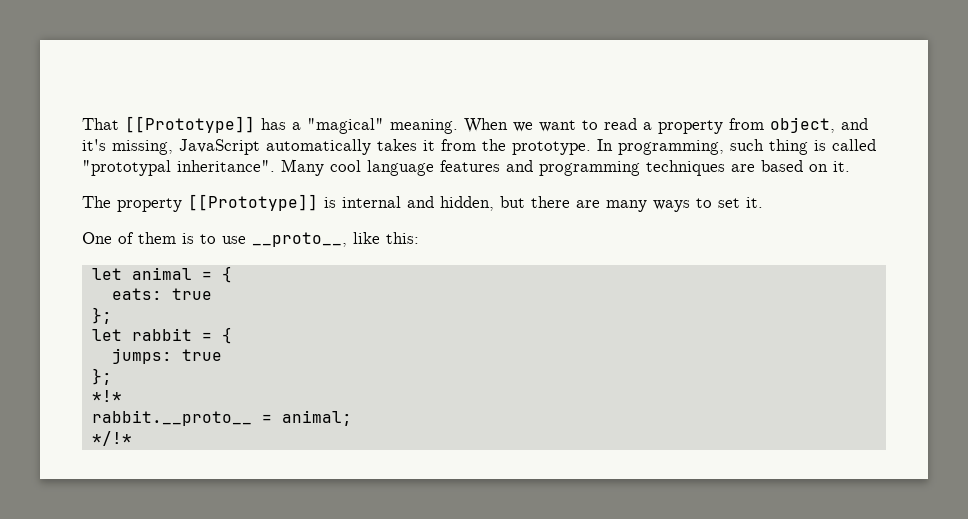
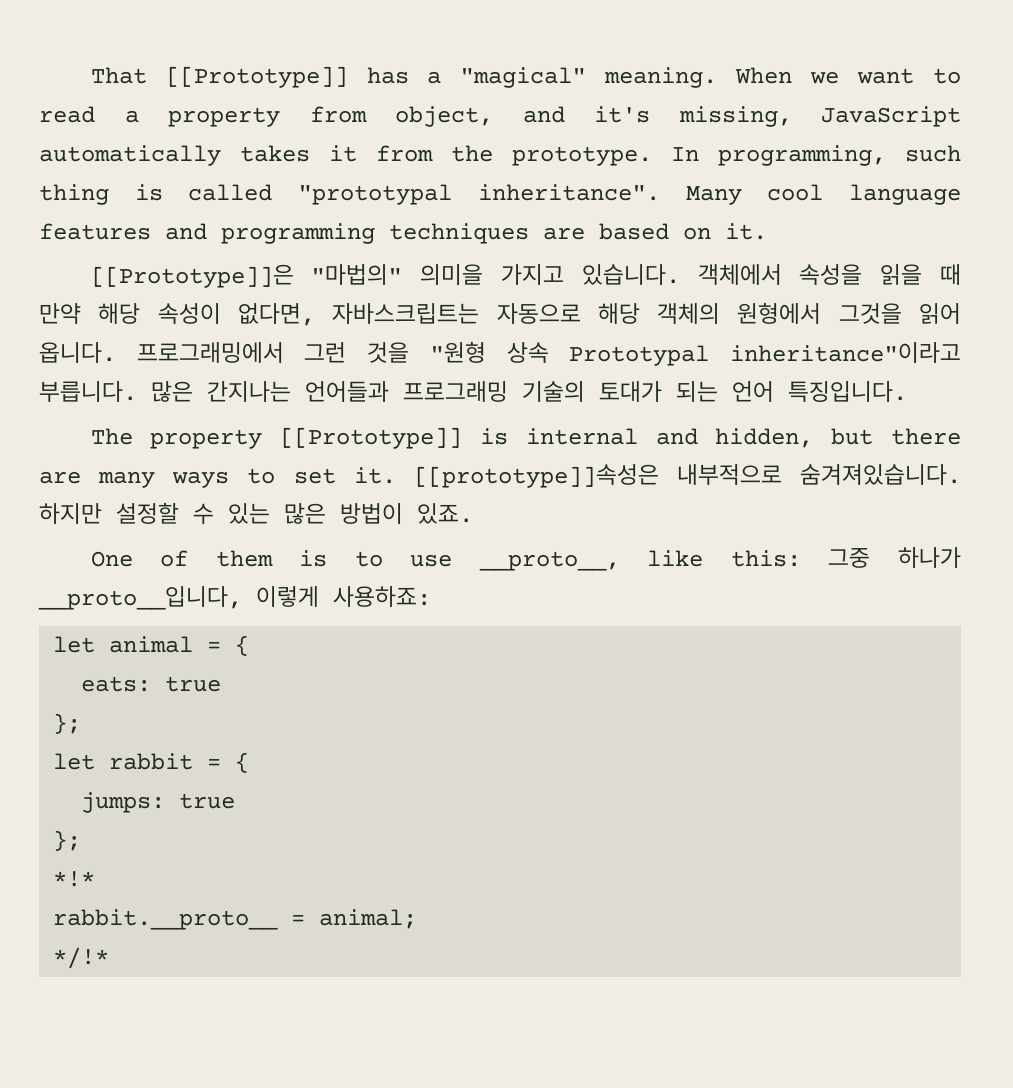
(850, 166) none -> [90,264,961,288] [39,302,961,326] [39,341,961,366] [39,381,907,402] // [[Prototype]]은 "마법의" 의미을 가지고 있습니다. 객체에서 속성을 읽을 때 만약 해당 속성이 없다면, 자바스크립트는 자동으로 해당 객체의 원형에서 그것을 읽어 옵니다. 프로그래밍에서 그런 것을 "원형 상속 Prototypal inheritance"이라고 부릅니다. 많은 간지나는 언어들과 프로그래밍 기술의 토대가 되는 언어 특징입니다.
(763, 202) none -> [413,464,961,488] [39,502,473,524] [[prototype]]속성은 내부적으로 숨겨져있습니다. 하지만 설정할 수 있는 많은 방법이 있죠.
(419, 238) none -> [828,547,962,568] [38,586,431,610] 그중 하나가 __proto__입니다, 이렇게 사용하죠:

